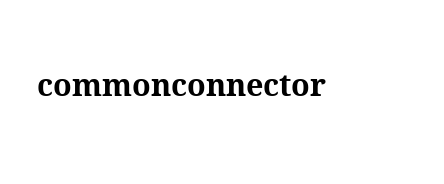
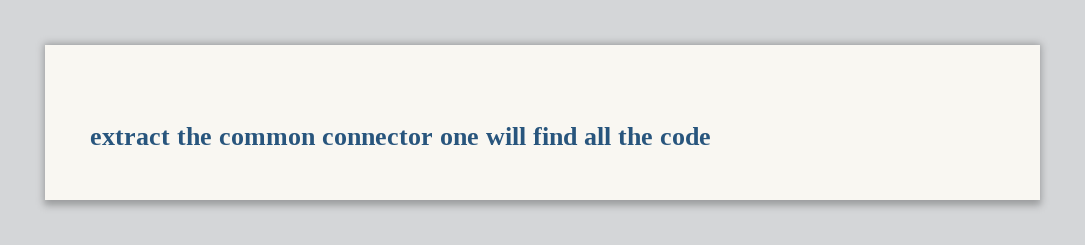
[37,75,326,96] commonconnector -> [90,127,712,145] extract the common connector one will find all the code

